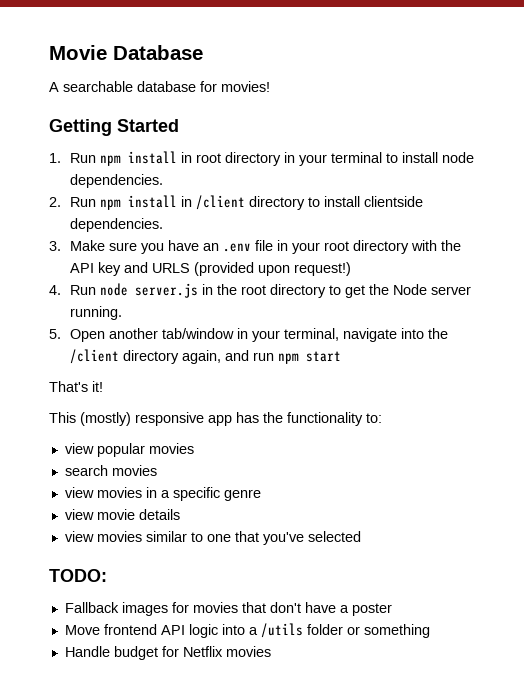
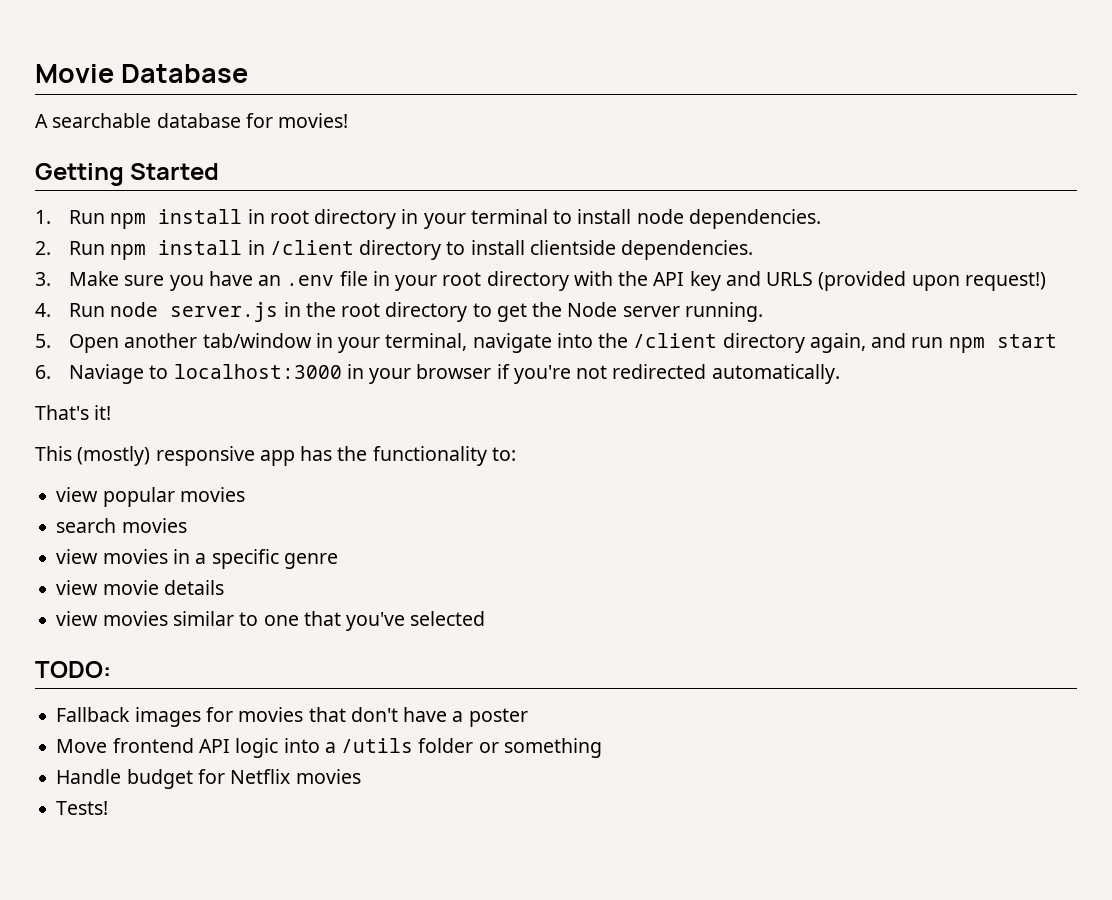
(342, 356) none -> [35,364,840,384] // 6. Naviage to localhost:3000 in your browser if you're not redirected automatically.
(271, 651) none -> [56,801,109,815] // Tests!

